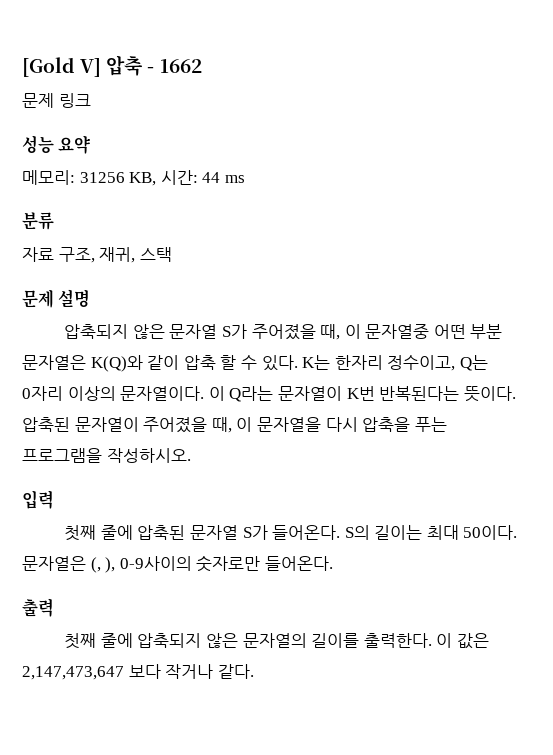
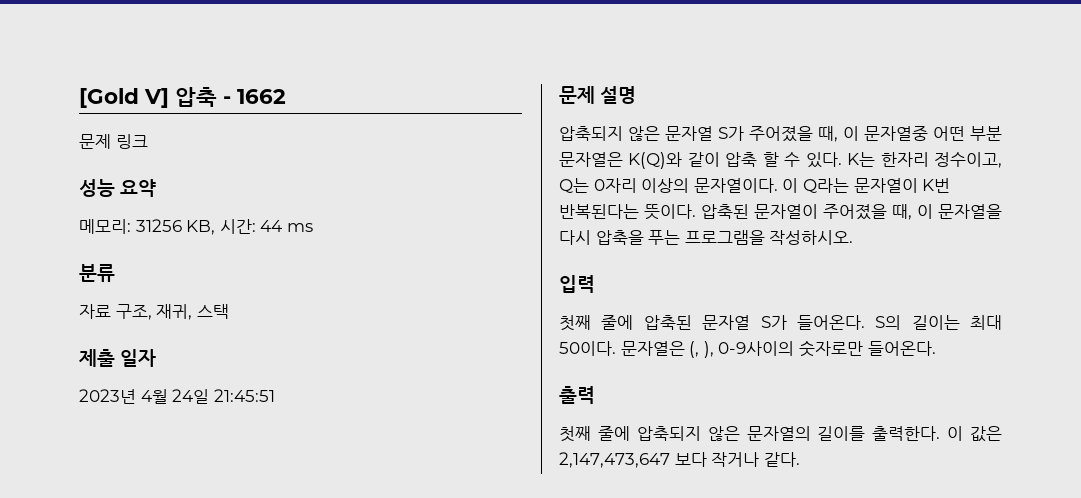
(172, 254) none -> [79,349,156,367] [79,389,275,404] // 제출 일자 // 2023년 4월 24일 21:45:51

